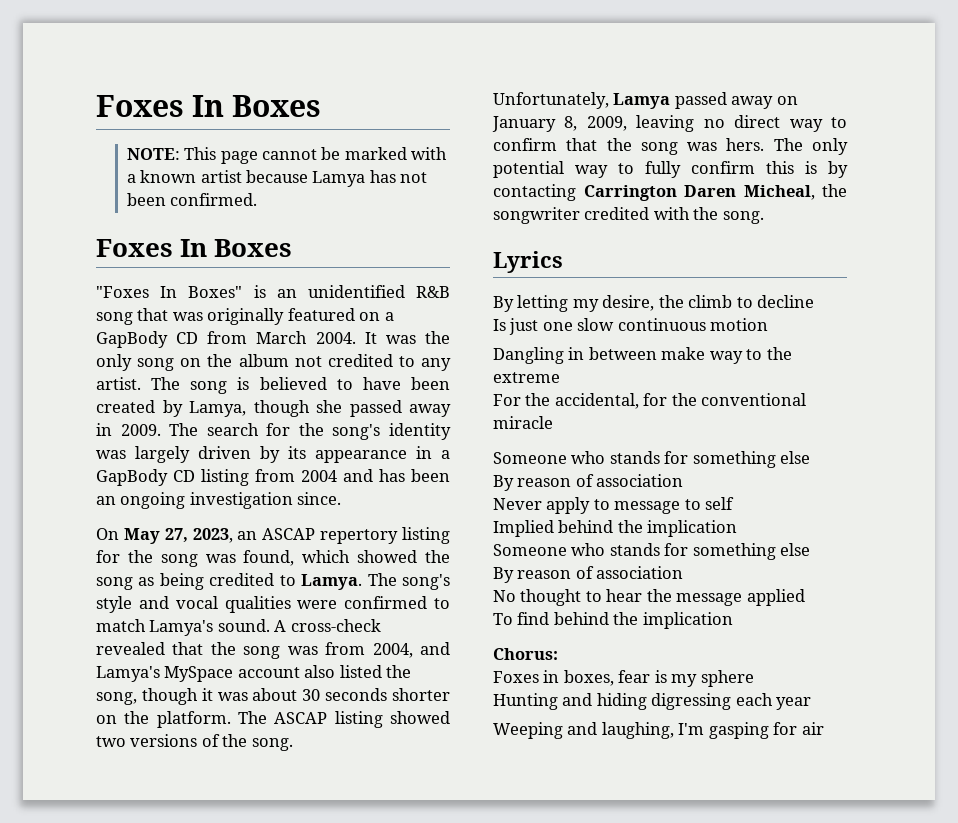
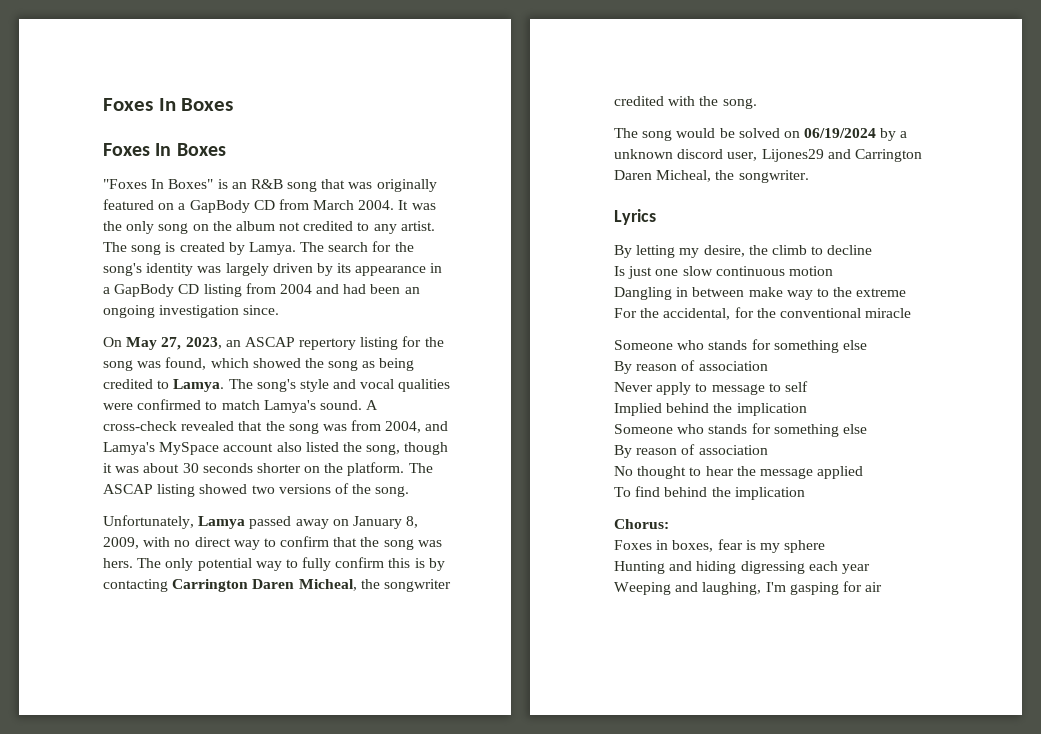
[96,95,322,117] [126,147,448,164] [126,170,428,187] [126,193,258,206] Foxes In Boxes // NOTE: This page cannot be marked with a known artist because Lamya has not been confirmed. -> [103,98,234,111] Foxes In Boxes
[307,285,405,298] unidentified -> (247, 185) none
[259,377,450,390] [96,400,451,417] [96,423,161,436] believed to have been created by Lamya, though she passed away in 2009. -> [179,242,296,255] created by Lamya.
[379,469,405,482] has -> [343,284,367,294] had
[636,115,695,132] leaving -> [143,537,171,547] with
(764, 217) none -> [614,128,908,141] [614,149,922,162] [614,170,809,183] // The song would be solved on 06/19/2024 by a unknown discord user, Lijones29 and Carrington Daren Micheal, the songwriter.

